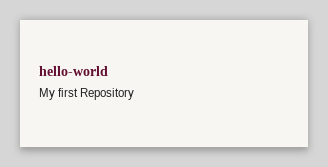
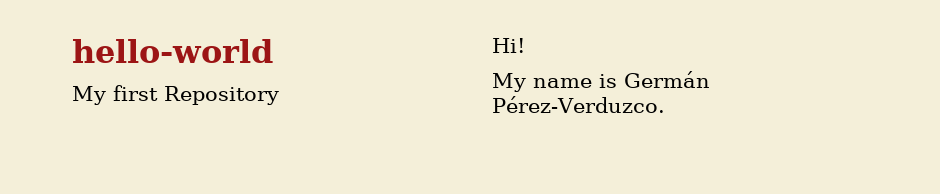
(135, 94) none -> [492,38,525,53] [492,71,710,92] [492,96,665,113] // Hi! // My name is Germán Pérez-Verduzco.

